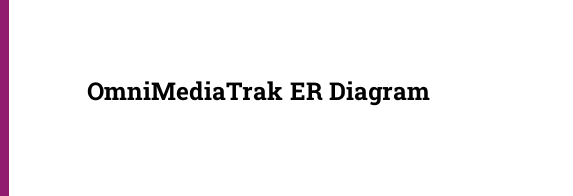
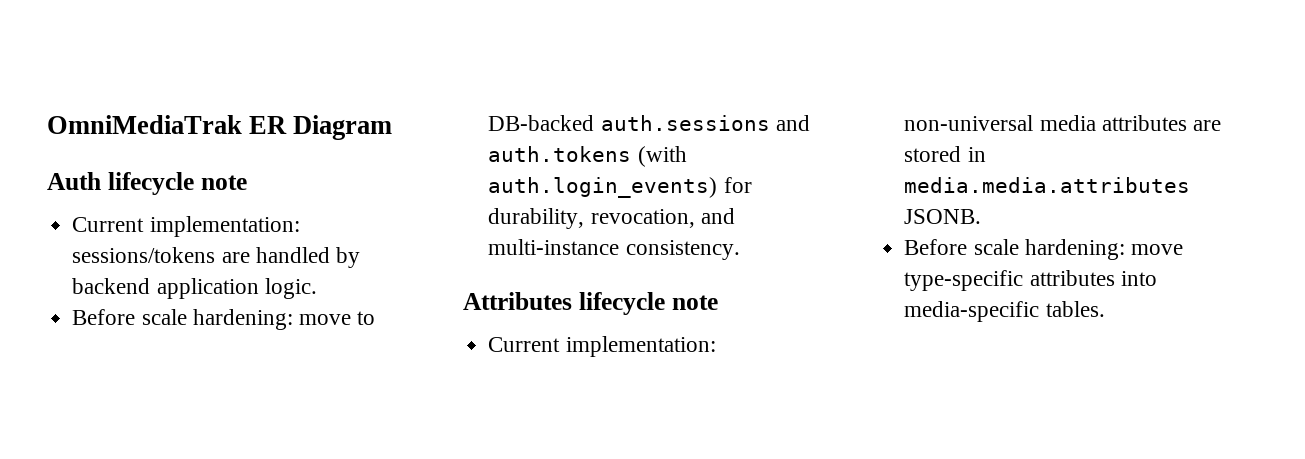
(431, 93) none -> [47,172,247,195] [72,216,300,237] [72,247,360,268] [72,278,317,299] [72,309,376,330] [488,115,810,131] [488,146,687,167] [488,177,752,198] [488,208,735,229] [488,239,740,260] [463,292,718,315] [488,336,716,357] [904,115,1221,131] [904,146,986,162] [904,177,1191,193] [904,209,982,224] [904,239,1183,260] [904,270,1157,291] [904,301,1105,322] // Auth lifecycle note // Current implementation: sessions/tokens are handled by backend application logic. // Before scale hardening: move to DB-backed auth.sessions and auth.tokens (with auth.login_events) for durability, revocation, and multi-instance consistency. // Attributes lifecycle note // Current implementation: non-universal media attributes are stored in media.media.attributes JSONB. // Before scale hardening: move type-specific attributes into media-specific tables.

